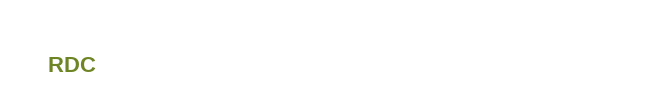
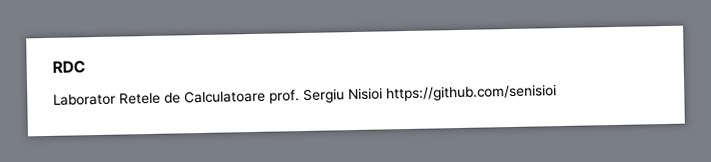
(96, 64) none -> [53,84,557,106] // Laborator Retele de Calculatoare prof. Sergiu Nisioi https://github.com/senisioi

